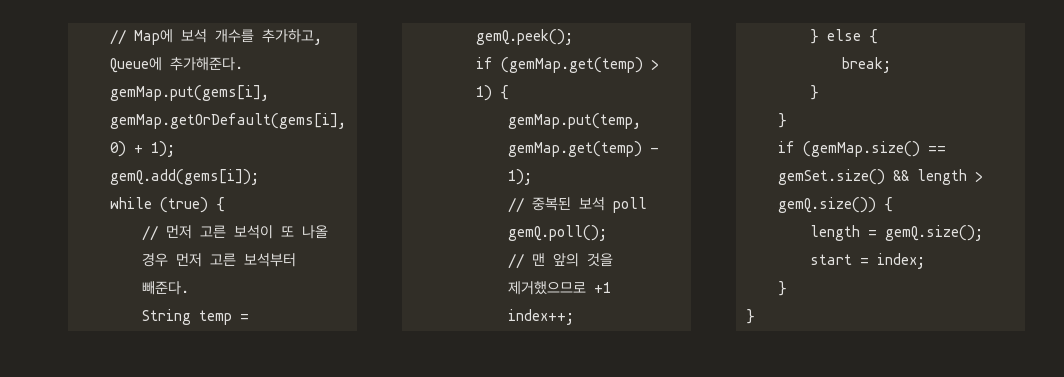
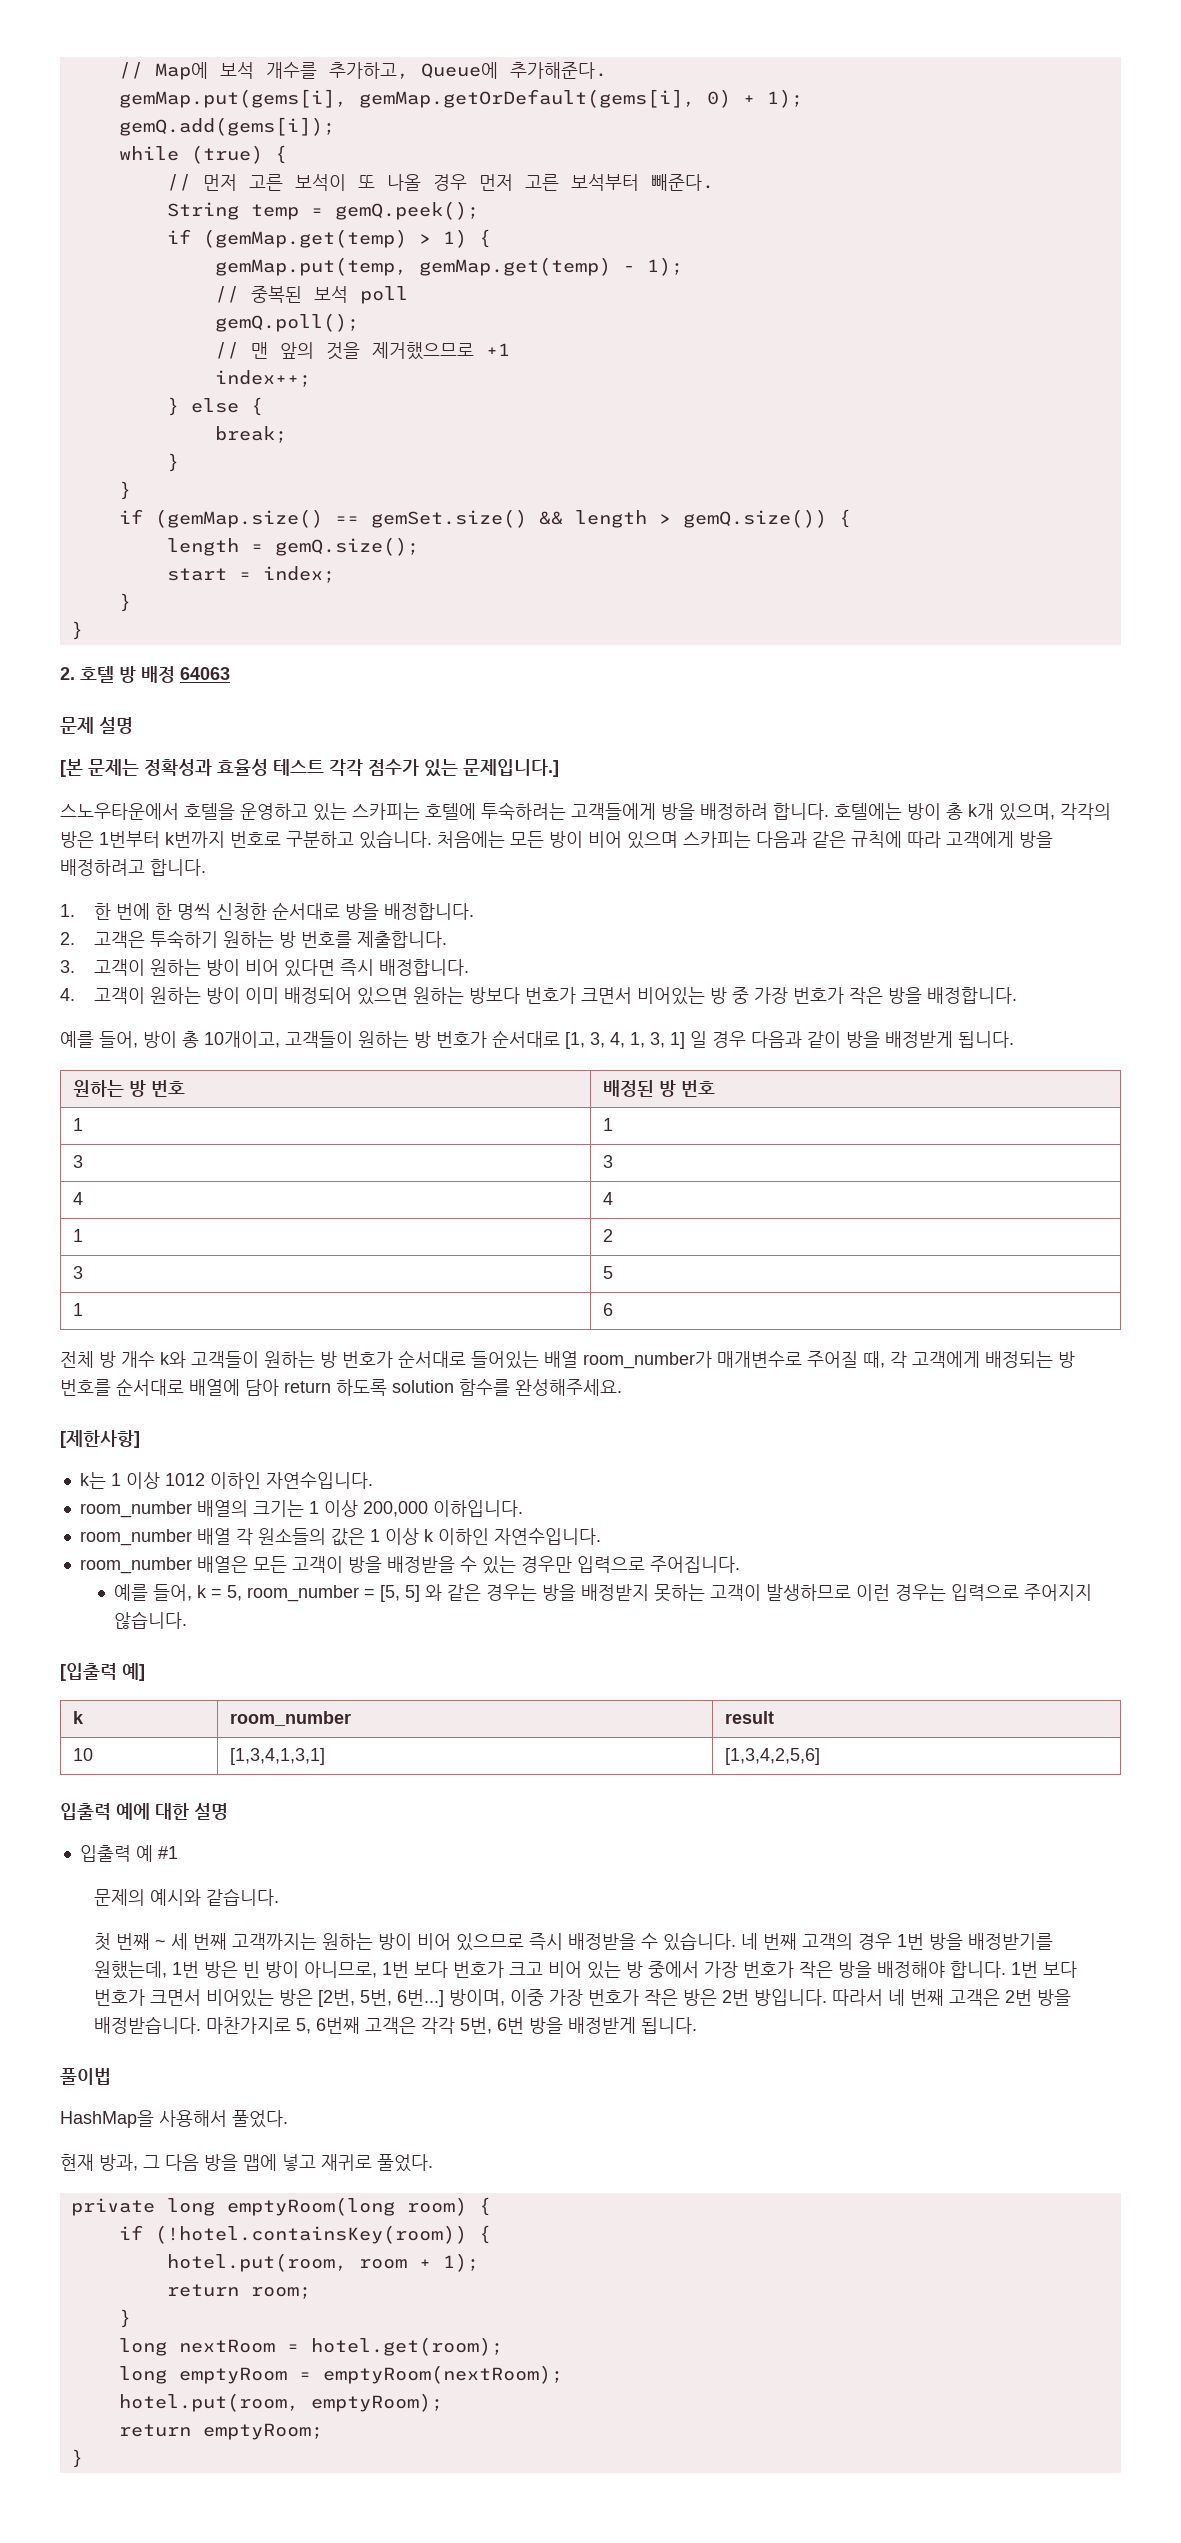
(755, 316) none -> [60,666,230,683] [60,717,133,734] [60,759,559,777] [60,802,1111,821] [60,830,1053,849] [60,859,206,876] [60,902,475,920] [60,930,448,948] [60,959,470,977] [60,987,1018,1005] [60,1030,1014,1049] [72,1080,185,1097] [602,1080,715,1097] [72,1118,83,1131] [602,1118,613,1131] [72,1155,83,1168] [602,1155,613,1168] [72,1192,83,1205] [602,1192,613,1205] [72,1229,83,1242] [602,1229,613,1242] [72,1266,83,1279] [602,1266,613,1279] [72,1303,83,1316] [602,1303,613,1316] [60,1350,1075,1369] [60,1378,622,1396] [60,1430,140,1448] [79,1472,373,1489] [79,1500,523,1518] [79,1528,601,1546] [79,1556,740,1574] [114,1584,1093,1602] [114,1611,188,1629] [60,1663,145,1681] [72,1711,84,1724] [229,1711,351,1726] [724,1711,774,1724] [72,1748,93,1761] [229,1748,325,1765] [724,1748,820,1765] [60,1803,228,1820] [79,1845,178,1862] [94,1888,280,1906] [94,1932,1054,1951] [94,1961,1078,1979] [94,1989,1072,2007] [94,2016,698,2034] [60,2068,111,2085] [60,2110,288,2128] [60,2154,433,2172] [70,2197,491,2216] [118,2225,491,2244] [166,2253,479,2272] [166,2284,311,2299] [118,2309,131,2328] [118,2337,503,2356] [118,2365,563,2384] [118,2393,443,2412] [118,2423,323,2440] [70,2449,83,2468] // 2. 호텔 방 배정 64063 // 문제 설명 // [본 문제는 정확성과 효율성 테스트 각각 점수가 있는 문제입니다.] // 스노우타운에서 호텔을 운영하고 있는 스카피는 호텔에 투숙하려는 고객들에게 방을 배정하려 합니다. 호텔에는 방이 총 k개 있으며, 각각의 방은 1번부터 k번까지 번호로 구분하고 있습니다. 처음에는 모든 방이 비어 있으며 스카피는 다음과 같은 규칙에 따라 고객에게 방을 배정하려고 합니다. // 1. 한 번에 한 명씩 신청한 순서대로 방을 배정합니다. // 2. 고객은 투숙하기 원하는 방 번호를 제출합니다. // 3. 고객이 원하는 방이 비어 있다면 즉시 배정합니다. // 4. 고객이 원하는 방이 이미 배정되어 있으면 원하는 방보다 번호가 크면서 비어있는 방 중 가장 번호가 작은 방을 배정합니다. // 예를 들어, 방이 총 10개이고, 고객들이 원하는 방 번호가 순서대로 [1, 3, 4, 1, 3, 1] 일 경우 다음과 같이 방을 배정받게 됩니다. // 원하는 방 번호 | 배정된 방 번호 // 1 | 1 // 3 | 3 // 4 | 4 // 1 | 2 // 3 | 5 // 1 | 6 // 전체 방 개수 k와 고객들이 원하는 방 번호가 순서대로 들어있는 배열 room_number가 매개변수로 주어질 때, 각 고객에게 배정되는 방 번호를 순서대로 배열에 담아 return 하도록 solution 함수를 완성해주세요. // [제한사항] // k는 1 이상 1012 이하인 자연수입니다. // room_number 배열의 크기는 1 이상 200,000 이하입니다. // room_number 배열 각 원소들의 값은 1 이상 k 이하인 자연수입니다. // room_number 배열은 모든 고객이 방을 배정받을 수 있는 경우만 입력으로 주어집니다. // 예를 들어, k = 5, room_number = [5, 5] 와 같은 경우는 방을 배정받지 못하는 고객이 발생하므로 이런 경우는 입력으로 주어지지 않습니다. // [입출력 예] // k | room_number | result // 10 | [1,3,4,1,3,1] | [1,3,4,2,5,6] // 입출력 예에 대한 설명 // 입출력 예 #1 // 문제의 예시와 같습니다. // 첫 번째 ~ 세 번째 고객까지는 원하는 방이 비어 있으므로 즉시 배정받을 수 있습니다. 네 번째 고객의 경우 1번 방을 배정받기를 원했는데, 1번 방은 빈 방이 아니므로, 1번 보다 번호가 크고 비어 있는 방 중에서 가장 번호가 작은 방을 배정해야 합니다. 1번 보다 번호가 크면서 비어있는 방은 [2번, 5번, 6번...] 방이며, 이중 가장 번호가 작은 방은 2번 방입니다. 따라서 네 번째 고객은 2번 방을 배정받습니다. 마찬가지로 5, 6번째 고객은 각각 5번, 6번 방을 배정받게 됩니다. // 풀이법 // HashMap을 사용해서 풀었다. // 현재 방과, 그 다음 방을 맵에 넣고 재귀로 풀었다. // private long emptyRoom(long room) { // if (!hotel.containsKey(room)) { // hotel.put(room, room + 1); // return room; // } // long nextRoom = hotel.get(room); // long emptyRoom = emptyRoom(nextRoom); // hotel.put(room, emptyRoom); // return emptyRoom; // }

